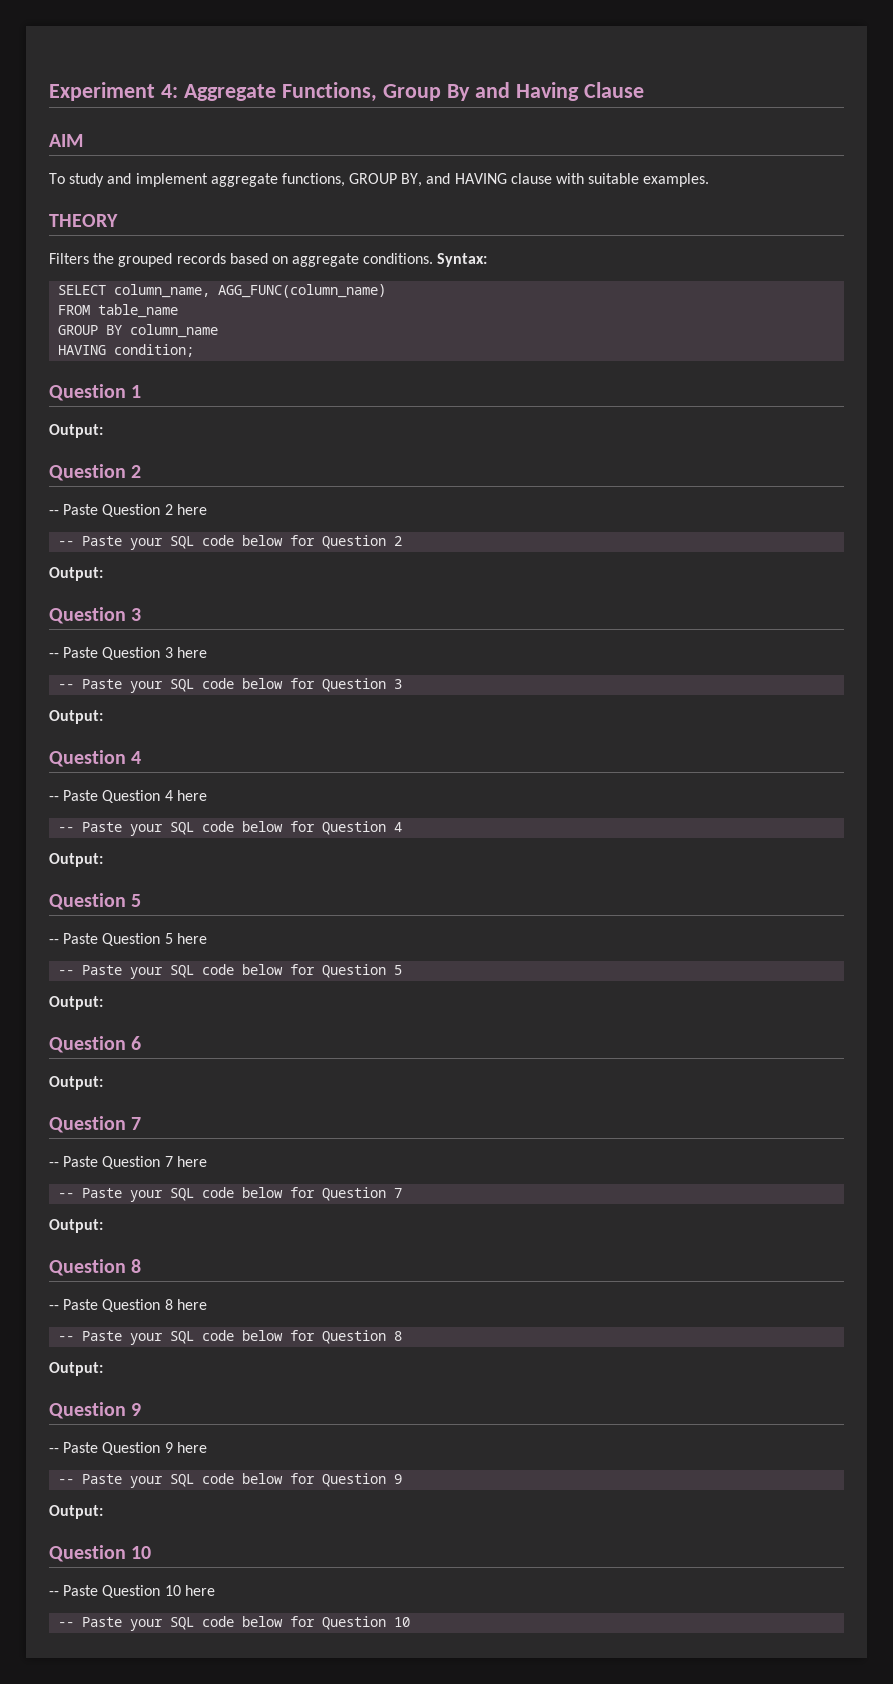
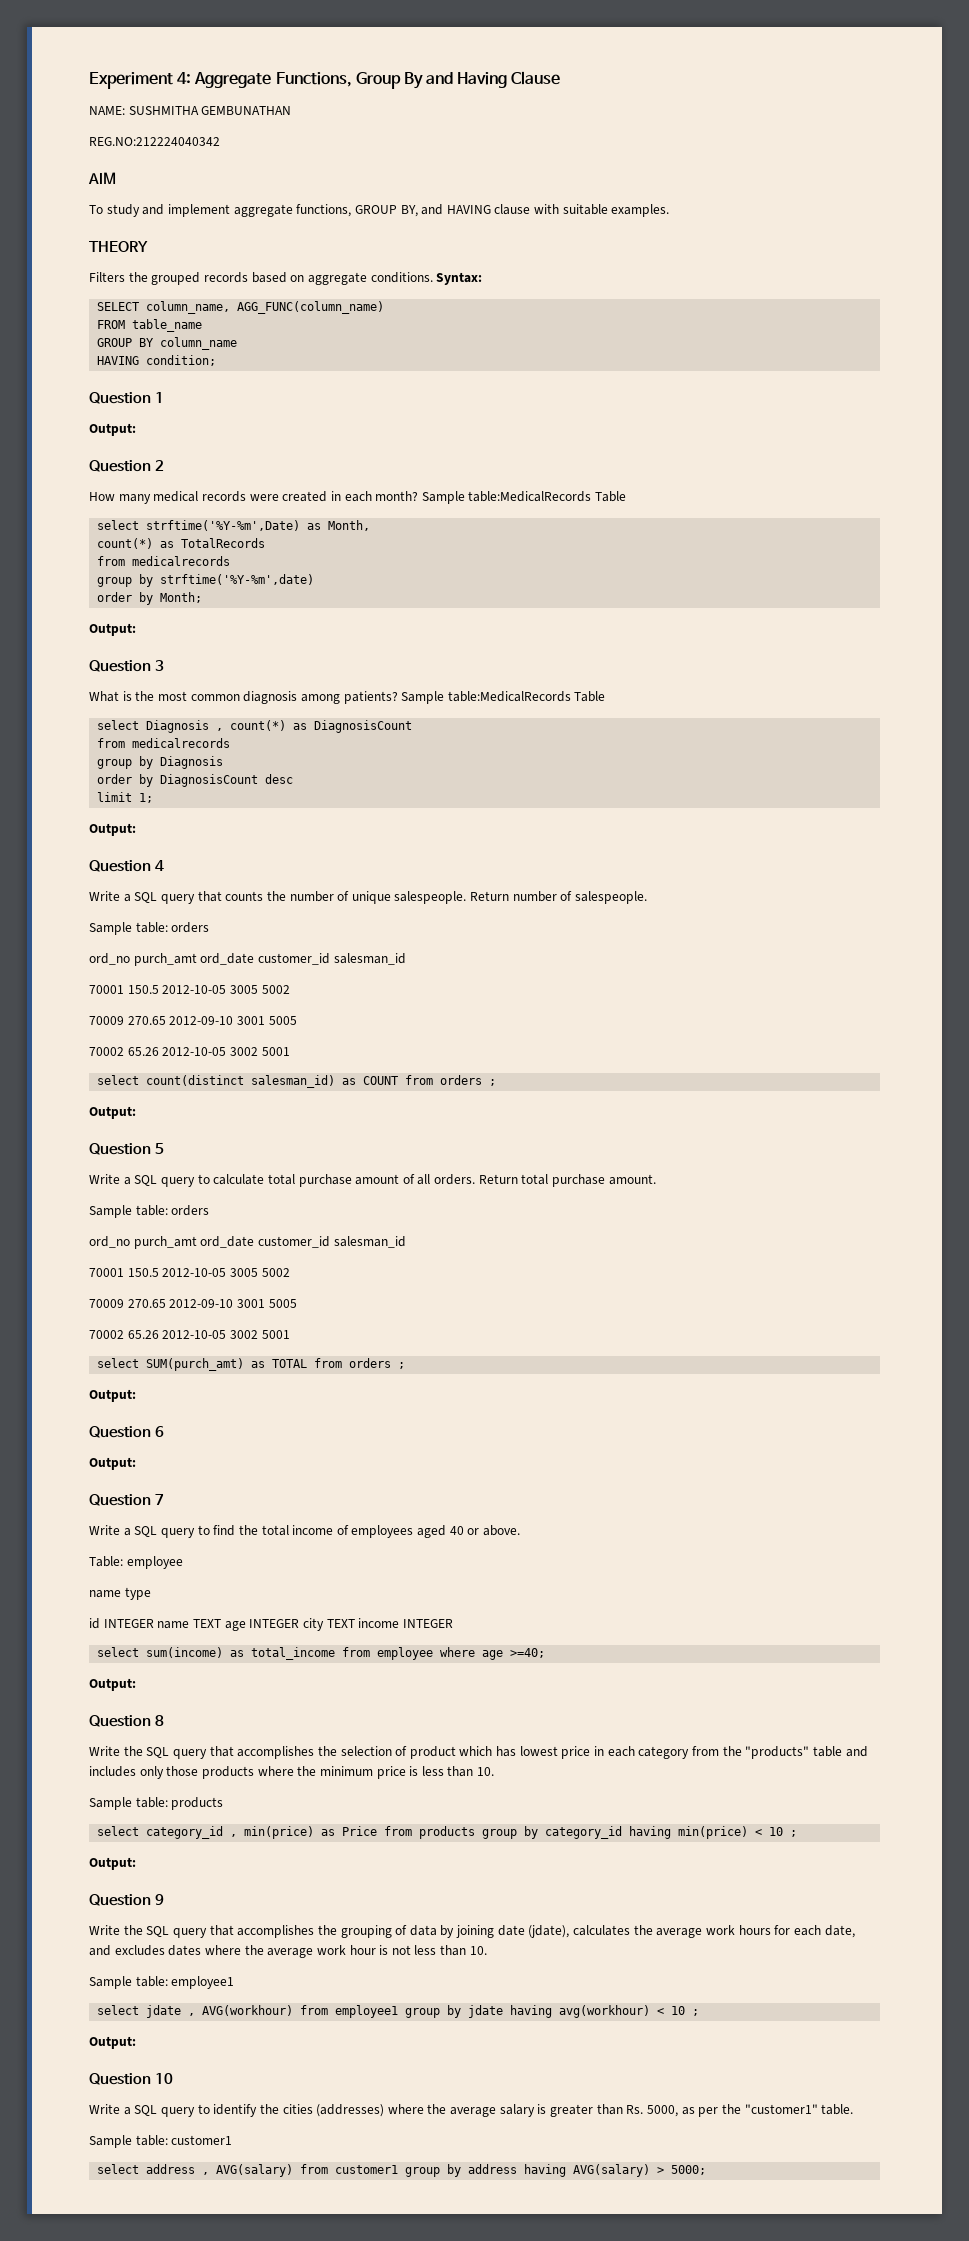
(644, 90) none -> [89,106,292,115] [89,137,220,146] // NAME: SUSHMITHA GEMBUNATHAN // REG.NO:212224040342
[49,504,207,517] [58,535,403,550] [49,567,103,581] [49,607,142,624] [49,647,207,660] [58,678,403,693] [49,710,103,724] [49,750,142,767] [49,790,207,803] [58,821,403,836] [49,853,103,867] [49,893,142,910] [49,933,207,946] [58,964,403,979] -- Paste Question 2 here // -- Paste your SQL code below for Question 2 // Output: // Question 3 // -- Paste Question 3 here // -- Paste your SQL code below for Question 3 // Output: // Question 4 // -- Paste Question 4 here // -- Paste your SQL code below for Question 4 // Output: // Question 5 // -- Paste Question 5 here // -- Paste your SQL code below for Question 5 -> [89,491,627,504] [97,520,371,531] [97,538,266,549] [97,556,231,566] [97,574,315,587] [97,592,203,605] [89,623,136,636] [89,660,164,672] [89,691,606,704] [97,720,413,733] [97,738,231,748] [97,756,224,769] [97,774,294,787] [97,792,154,803] [89,823,136,836] [89,860,164,872] [89,891,648,904] [89,922,210,935] [89,953,406,966] [89,985,290,994] [89,1016,297,1025] [89,1047,290,1056] [97,1075,497,1088] [89,1106,136,1119] [89,1143,164,1155] [89,1174,656,1187] [89,1205,210,1218] [89,1236,406,1249] [89,1268,290,1277] [89,1299,297,1308] [89,1330,290,1339] [97,1358,406,1371] How many medical records were created in each month? Sample table:MedicalRecords Table // select strftime('%Y-%m',Date) as Month, // count(*) as TotalRecords // from medicalrecords // group by strftime('%Y-%m',date) // order by Month; // Output: // Question 3 // What is the most common diagnosis among patients? Sample table:MedicalRecords Table // select Diagnosis , count(*) as DiagnosisCount // from medicalrecords // group by Diagnosis // order by DiagnosisCount desc // limit 1; // Output: // Question 4 // Write a SQL query that counts the number of unique salespeople. Return number of salespeople. // Sample table: orders // ord_no purch_amt ord_date customer_id salesman_id // 70001 150.5 2012-10-05 3005 5002 // 70009 270.65 2012-09-10 3001 5005 // 70002 65.26 2012-10-05 3002 5001 // select count(distinct salesman_id) as COUNT from orders ; // Output: // Question 5 // Write a SQL query to calculate total purchase amount of all orders. Return total purchase amount. // Sample table: orders // ord_no purch_amt ord_date customer_id salesman_id // 70001 150.5 2012-10-05 3005 5002 // 70009 270.65 2012-09-10 3001 5005 // 70002 65.26 2012-10-05 3002 5001 // select SUM(purch_amt) as TOTAL from orders ;
[49,1156,207,1169] [58,1187,403,1202] [49,1219,103,1233] [49,1259,142,1276] [49,1299,207,1312] [58,1330,403,1345] [49,1362,103,1376] [49,1402,142,1419] [49,1442,207,1455] [58,1473,403,1488] [49,1505,103,1519] [49,1545,152,1562] [49,1585,215,1598] [58,1616,411,1631] -- Paste Question 7 here // -- Paste your SQL code below for Question 7 // Output: // Question 8 // -- Paste Question 8 here // -- Paste your SQL code below for Question 8 // Output: // Question 9 // -- Paste Question 9 here // -- Paste your SQL code below for Question 9 // Output: // Question 10 // -- Paste Question 10 here // -- Paste your SQL code below for Question 10 -> [89,1525,521,1538] [89,1556,183,1569] [89,1587,151,1600] [89,1618,453,1631] [97,1647,546,1660] [89,1678,136,1691] [89,1715,164,1727] [89,1746,868,1759] [89,1766,495,1779] [89,1797,224,1810] [97,1826,798,1839] [89,1857,136,1870] [89,1894,164,1906] [89,1925,855,1938] [89,1945,487,1958] [89,1976,235,1989] [97,2005,700,2018] [89,2036,136,2049] [89,2073,173,2085] [89,2104,854,2117] [89,2135,233,2148] [97,2164,707,2177] Write a SQL query to find the total income of employees aged 40 or above. // Table: employee // name type // id INTEGER name TEXT age INTEGER city TEXT income INTEGER // select sum(income) as total_income from employee where age >=40; // Output: // Question 8 // Write the SQL query that accomplishes the selection of product which has lowest price in each category from the "products" table and includes only those products where the minimum price is less than 10. // Sample table: products // select category_id , min(price) as Price from products group by category_id having min(price) < 10 ; // Output: // Question 9 // Write the SQL query that accomplishes the grouping of data by joining date (jdate), calculates the average work hours for each date, and excludes dates where the average work hour is not less than 10. // Sample table: employee1 // select jdate , AVG(workhour) from employee1 group by jdate having avg(workhour) < 10 ; // Output: // Question 10 // Write a SQL query to identify the cities (addresses) where the average salary is greater than Rs. 5000, as per the "customer1" table. // Sample table: customer1 // select address , AVG(salary) from customer1 group by address having AVG(salary) > 5000;

